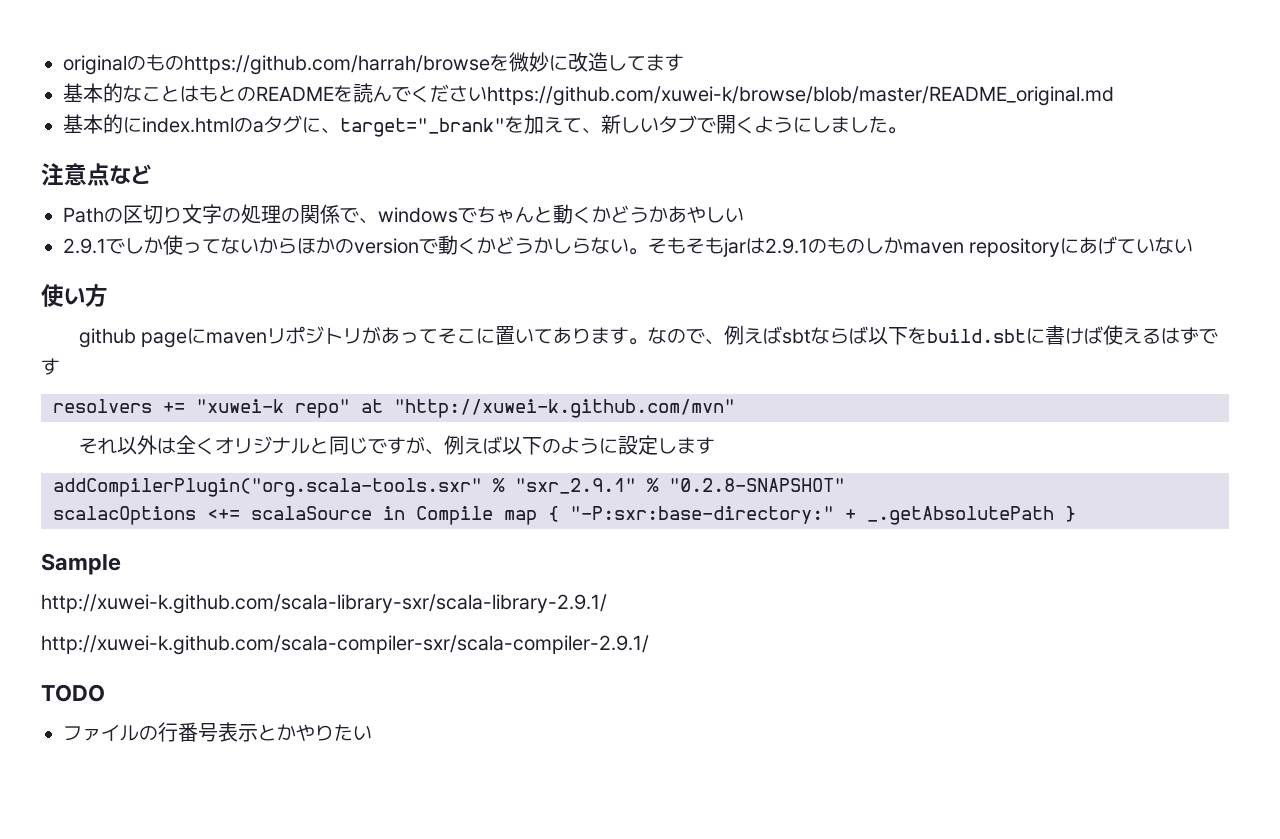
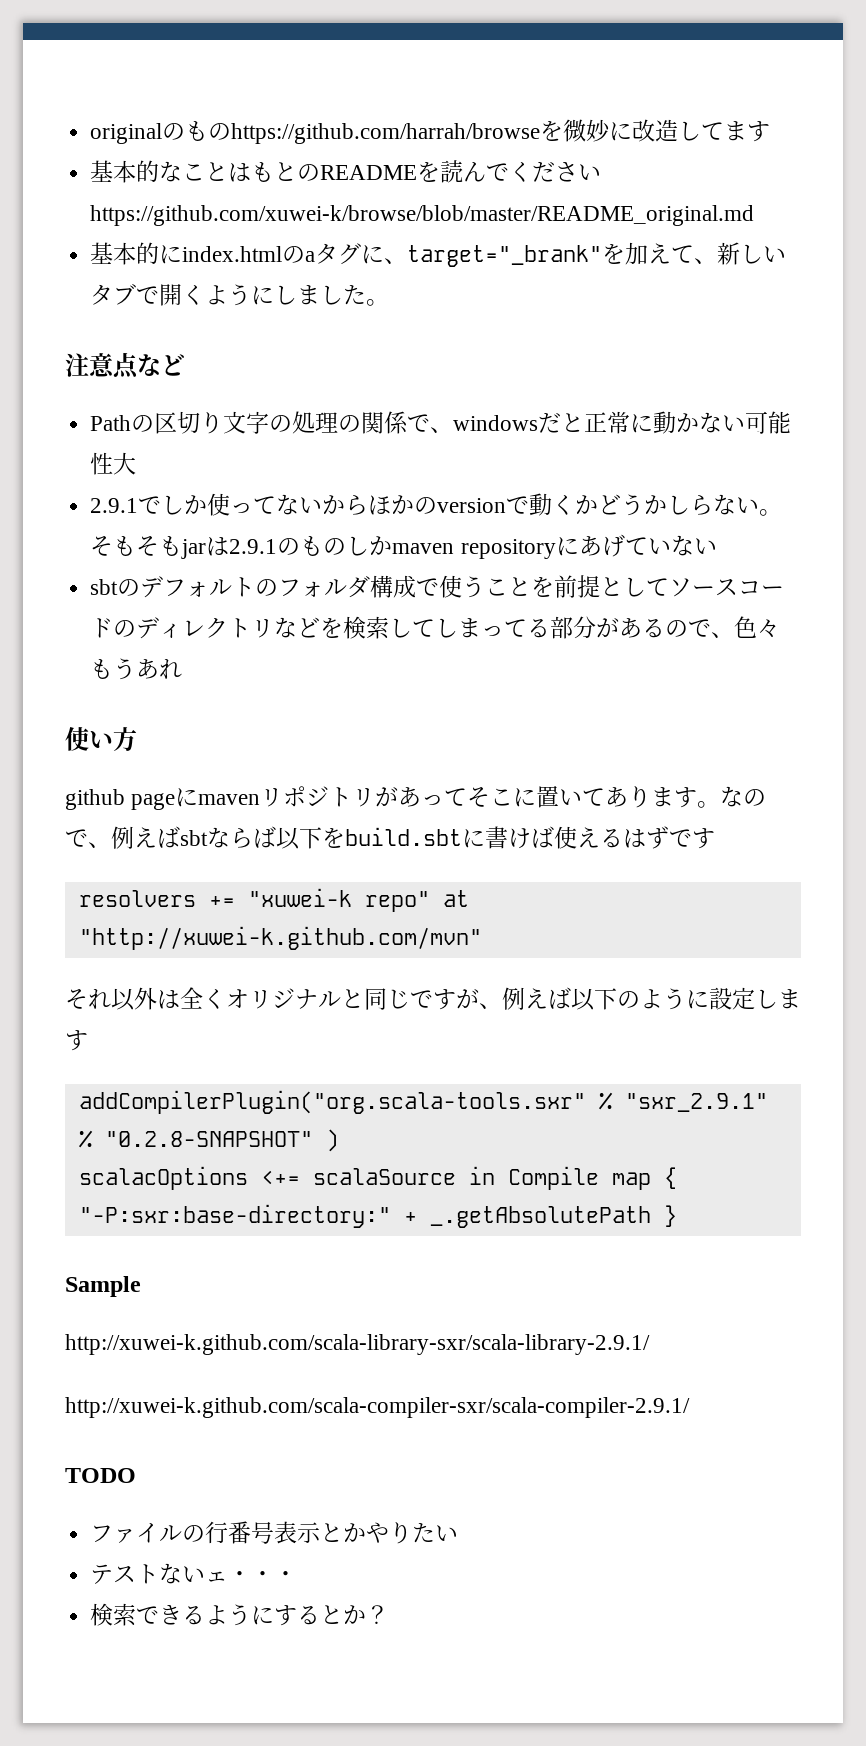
[458,204,744,224] でちゃんと動くかどうかあやしい -> [538,411,792,434] [90,452,137,475] だと正常に動かない可能性大
(1194, 246) none -> [90,575,785,598] [90,616,781,639] [90,658,183,680] // sbtのデフォルトのフォルダ構成で使うことを前提としてソースコードのディレクトリなどを検索してしまってる部分があるので、色々もうあれ
(845, 485) none -> [325,1129,339,1152] )
(372, 733) none -> [90,1563,298,1584] [90,1603,390,1626] // テストないェ・・・ // 検索できるようにするとか？

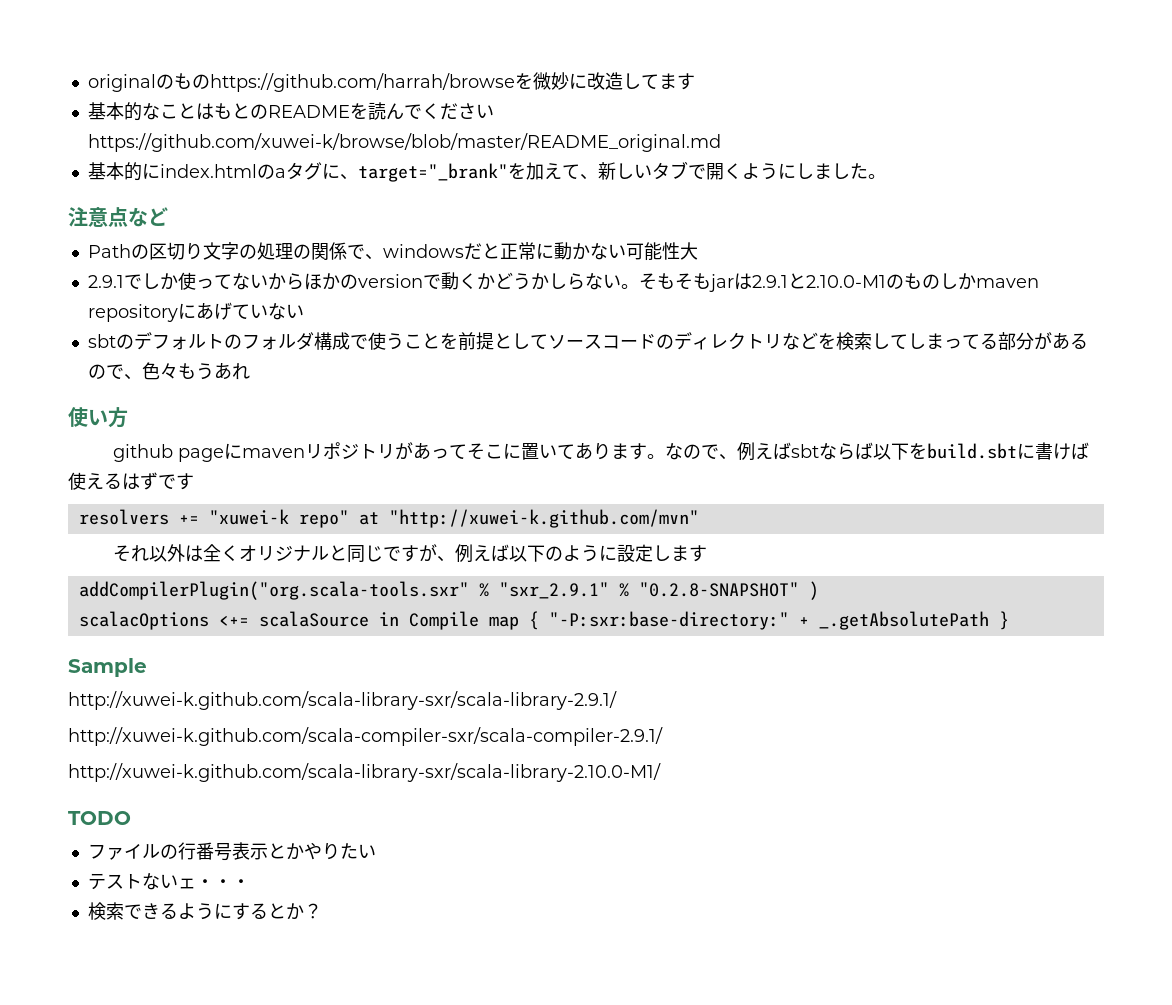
(278, 546) none -> [787,273,886,289] と2.10.0-M1
(690, 1407) none -> [68,763,661,782] // http://xuwei-k.github.com/scala-library-sxr/scala-library-2.10.0-M1/

